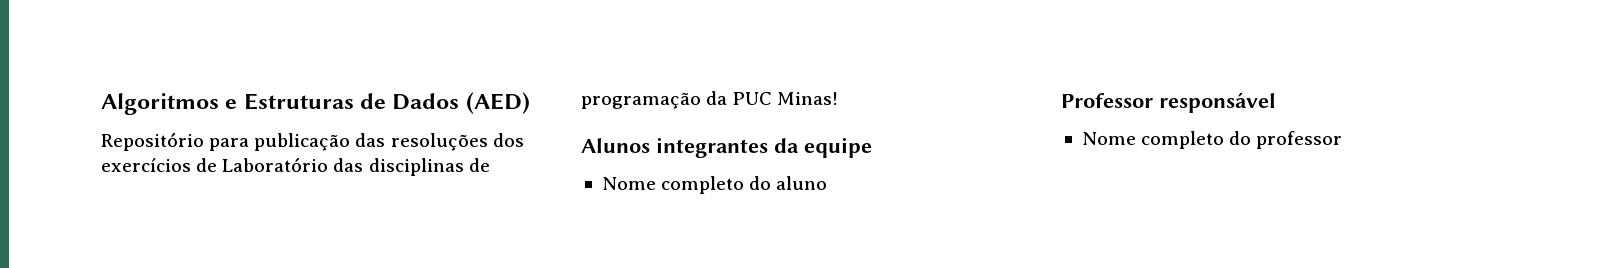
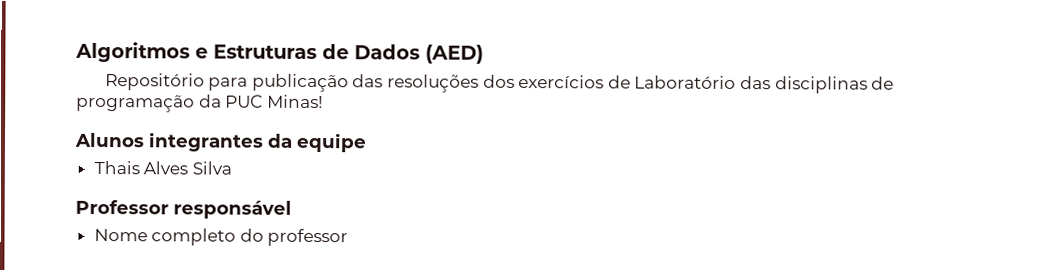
[601,176,828,194] Nome completo do aluno -> [93,160,232,175] Thais Alves Silva

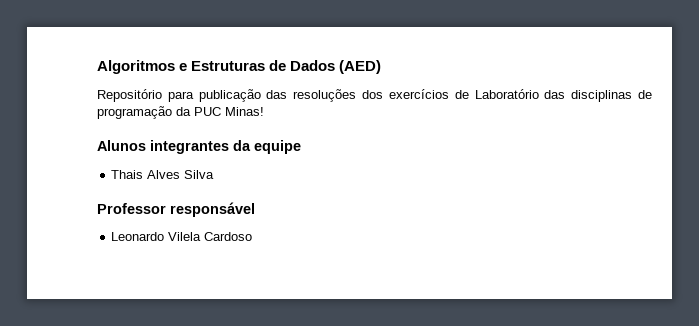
[93,228,349,247] Nome completo do professor -> [111,232,253,241] Leonardo Vilela Cardoso

